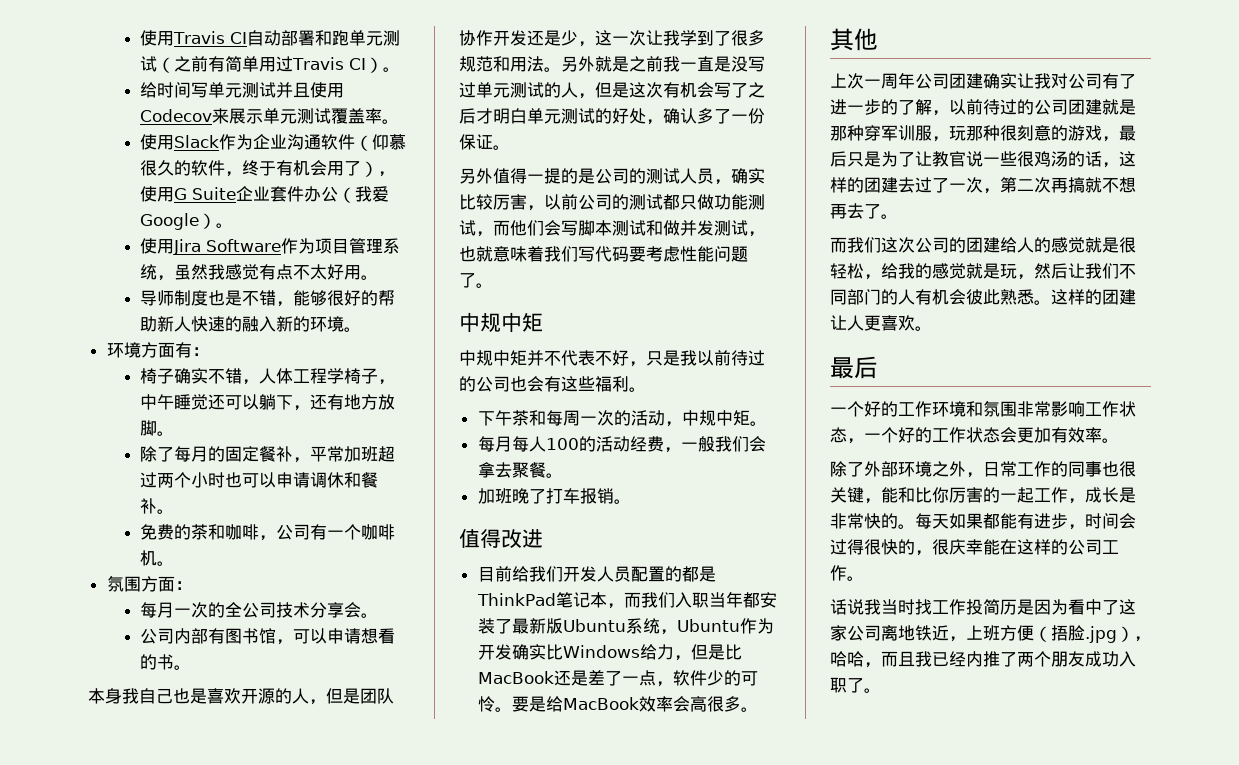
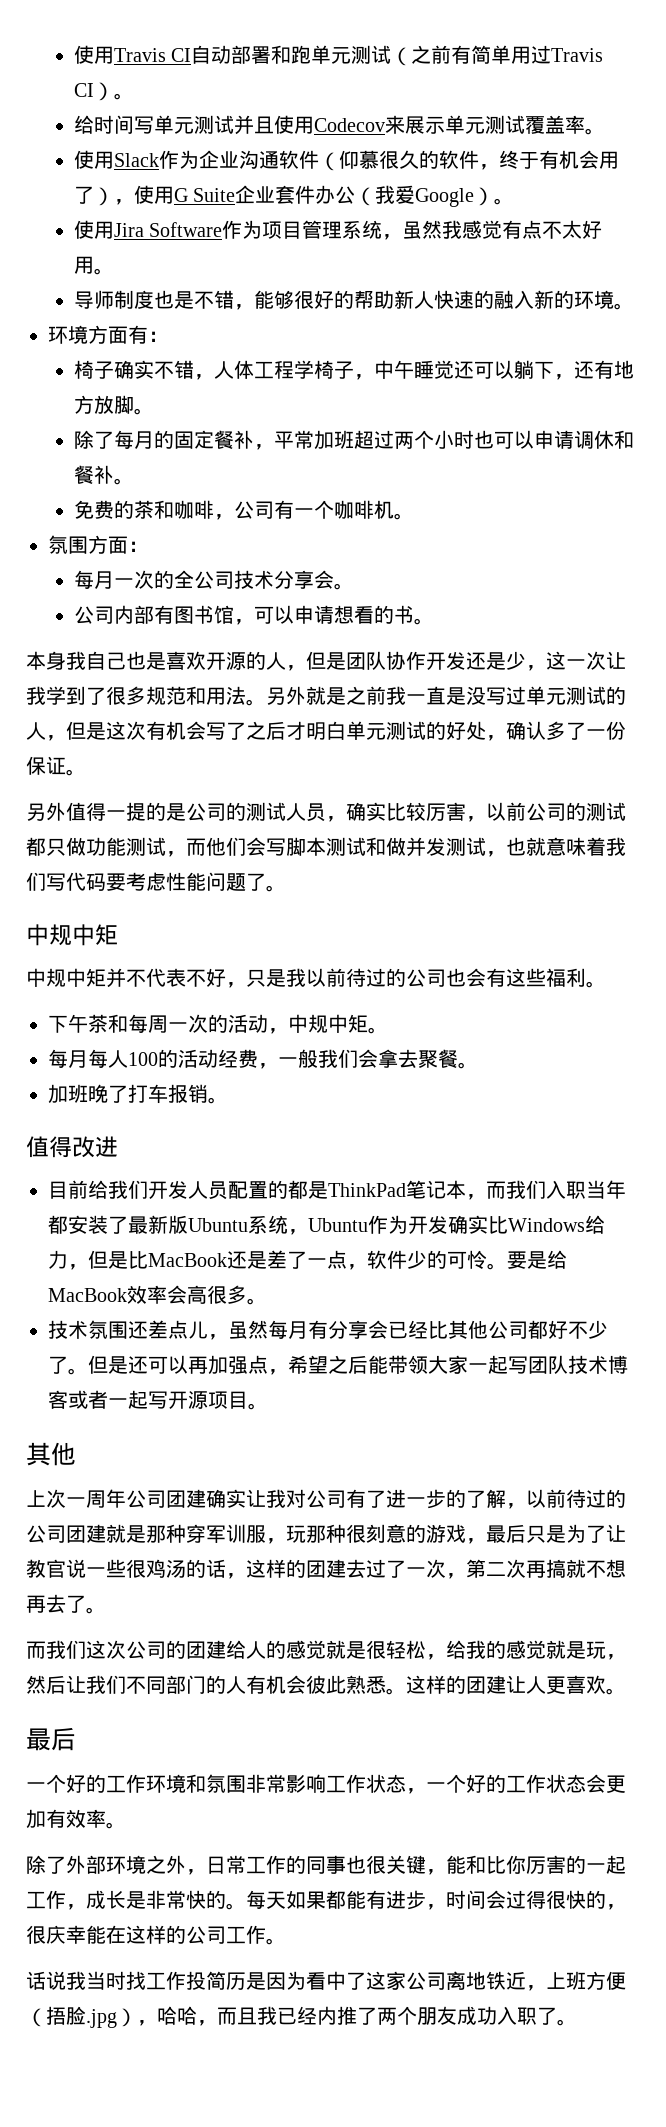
(758, 709) none -> [48,1320,608,1340] [48,1355,628,1375] [48,1390,268,1410] // 技术氛围还差点儿，虽然每月有分享会已经比其他公司都好不少了。但是还可以再加强点，希望之后能带领大家一起写团队技术博客或者一起写开源项目。

